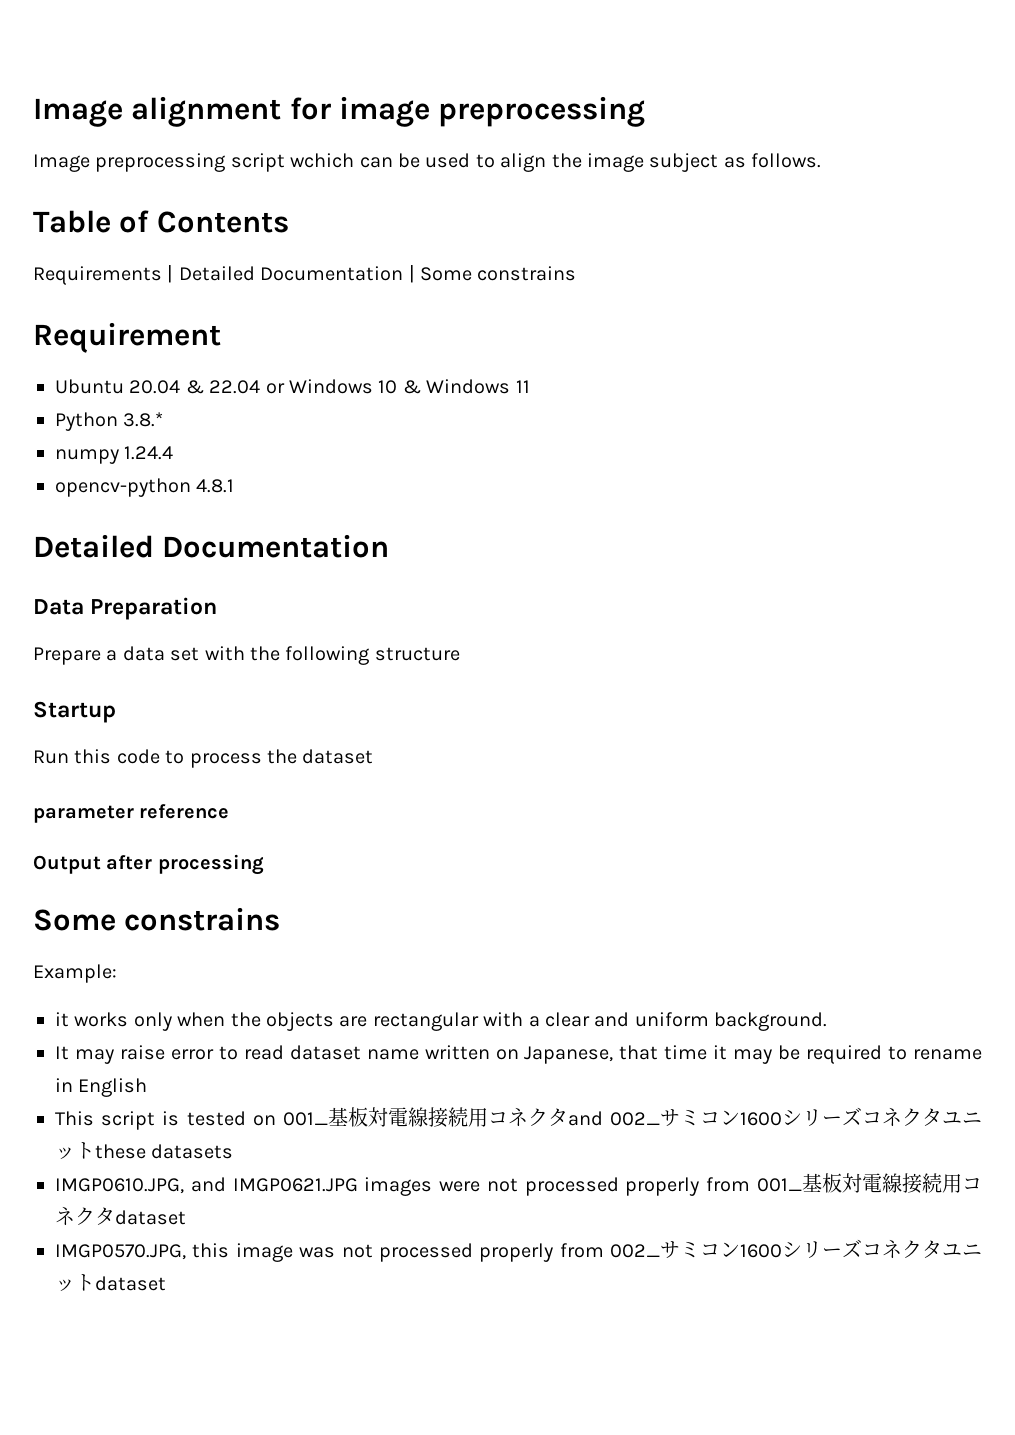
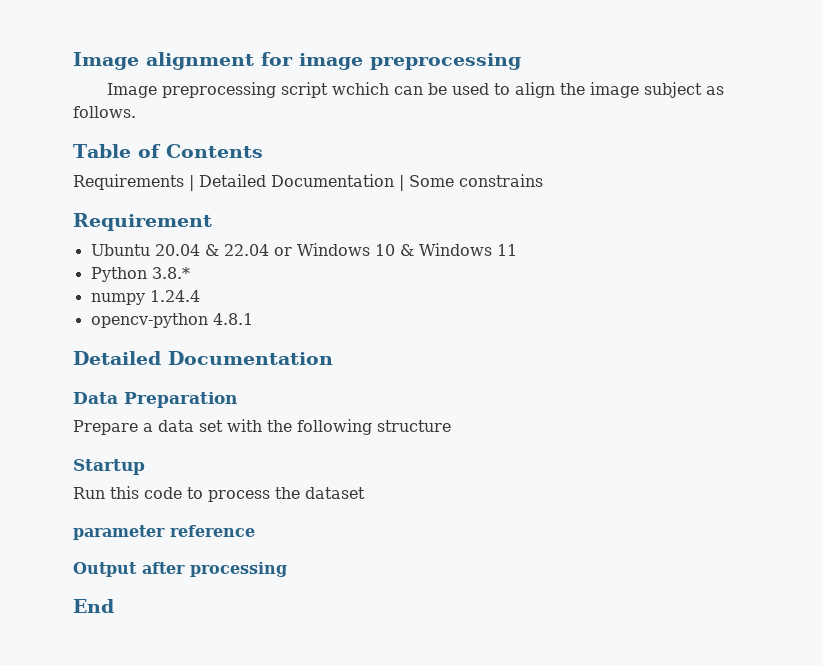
[33,907,281,931] [33,964,117,983] [55,1012,828,1031] [55,1045,983,1064] [55,1078,148,1097] [55,1107,982,1130] [55,1142,234,1160] [55,1173,983,1196] [55,1206,186,1226] [55,1239,982,1262] [55,1274,166,1292] Some constrains // Example: // it works only when the objects are rectangular with a clear and uniform background. // It may raise error to read dataset name written on Japanese, that time it may be required to rename in English // This script is tested on 001_基板対電線接続用コネクタand 002_サミコン1600シリーズコネクタユニットthese datasets // IMGP0610.JPG, and IMGP0621.JPG images were not processed properly from 001_基板対電線接続用コネクタdataset // IMGP0570.JPG, this image was not processed properly from 002_サミコン1600シリーズコネクタユニットdataset -> [73,599,114,613] End

